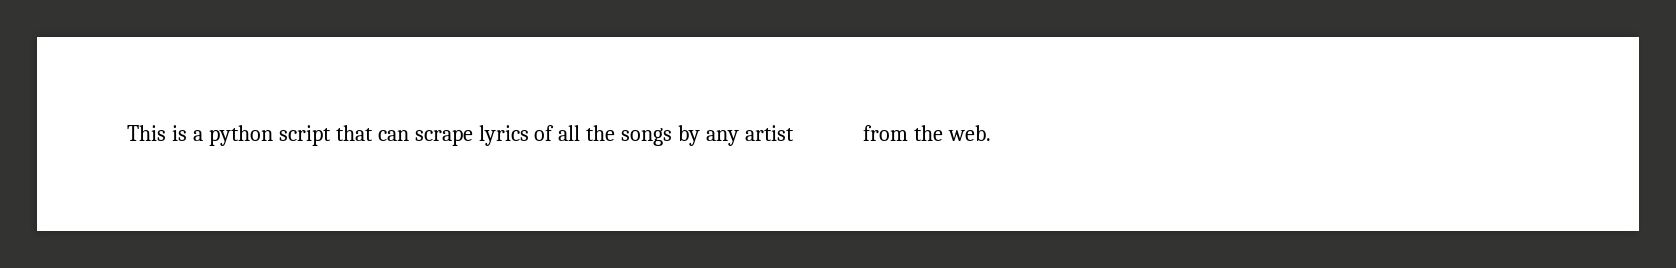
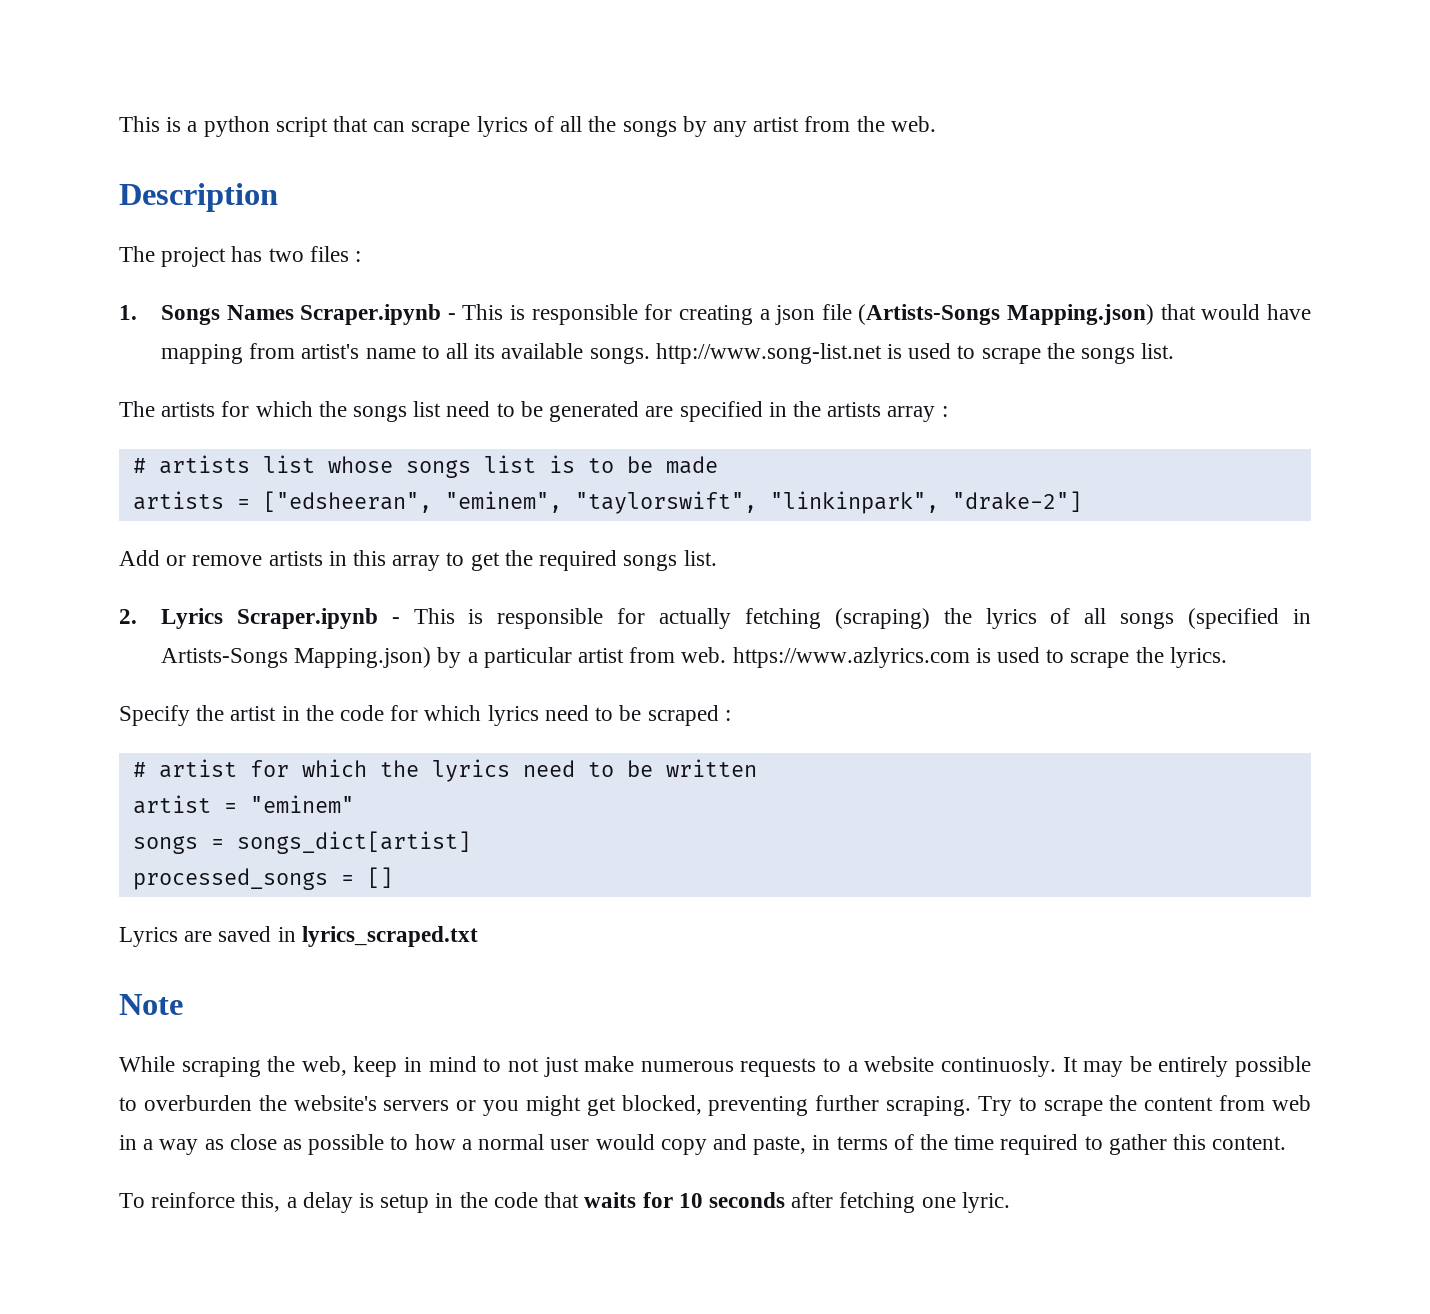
(991, 133) none -> [119,183,278,212] [119,246,362,267] [119,304,1311,325] [160,343,1175,364] [119,401,948,422] [132,455,718,478] [132,491,1082,514] [119,550,717,571] [119,608,1311,629] [160,647,1227,668] [119,705,731,726] [132,759,757,782] [132,795,354,814] [132,831,471,854] [132,867,393,890] [119,926,478,947] [119,994,183,1015] [119,1056,1311,1077] [119,1095,1312,1116] [119,1134,1287,1155] [119,1192,1010,1213] // Description // The project has two files : // 1. Songs Names Scraper.ipynb - This is responsible for creating a json file (Artists-Songs Mapping.json) that would have mapping from artist's name to all its available songs. http://www.song-list.net is used to scrape the songs list. // The artists for which the songs list need to be generated are specified in the artists array : // # artists list whose songs list is to be made // artists = ["edsheeran", "eminem", "taylorswift", "linkinpark", "drake-2"] // Add or remove artists in this array to get the required songs list. // 2. Lyrics Scraper.ipynb - This is responsible for actually fetching (scraping) the lyrics of all songs (specified in Artists-Songs Mapping.json) by a particular artist from web. https://www.azlyrics.com is used to scrape the lyrics. // Specify the artist in the code for which lyrics need to be scraped : // # artist for which the lyrics need to be written // artist = "eminem" // songs = songs_dict[artist] // processed_songs = [] // Lyrics are saved in lyrics_scraped.txt // Note // While scraping the web, keep in mind to not just make numerous requests to a website continuosly. It may be entirely possible to overburden the website's servers or you might get blocked, preventing further scraping. Try to scrape the content from web in a way as close as possible to how a normal user would copy and paste, in terms of the time required to gather this content. // To reinforce this, a delay is setup in the code that waits for 10 seconds after fetching one lyric.

